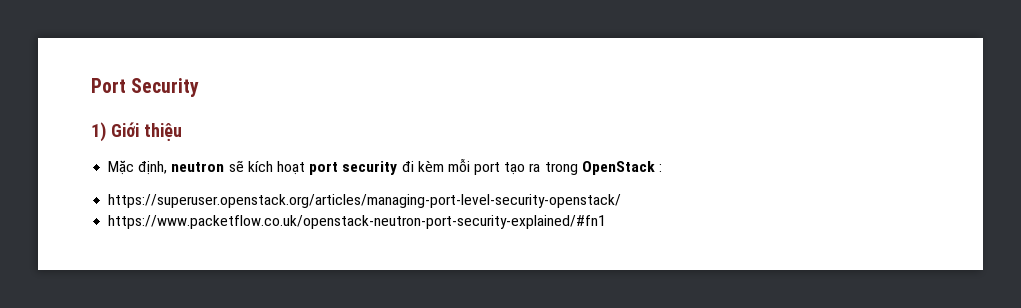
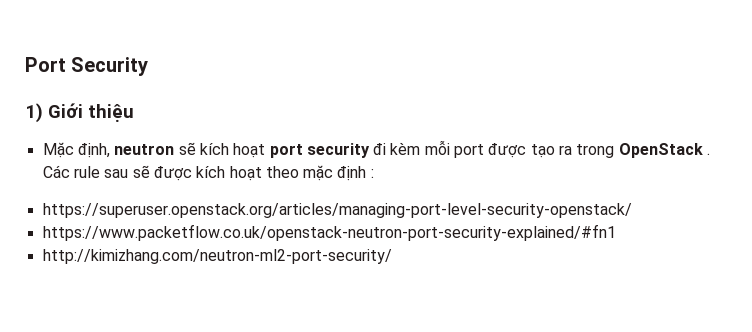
(501, 168) none -> [488,143,527,158] được
(655, 168) none -> [707,153,711,155] [42,165,367,181] . Các rule sau sẽ được kích hoạt theo mặc định
(607, 222) none -> [42,249,392,264] // http://kimizhang.com/neutron-ml2-port-security/

